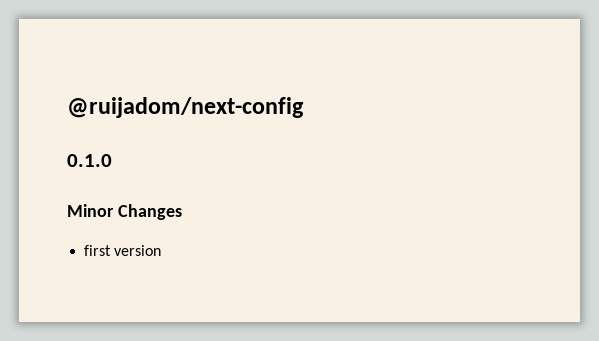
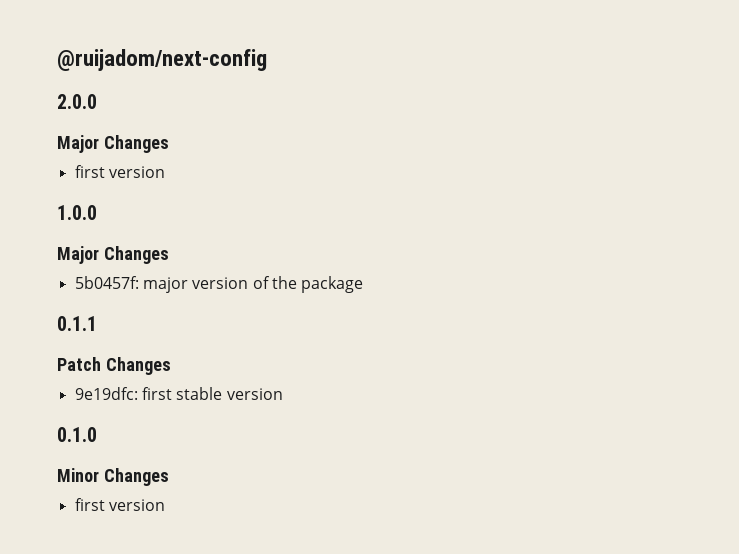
(304, 107) none -> [57,94,97,109] [57,135,169,153] [74,165,165,178] [57,205,97,220] [57,246,169,264] [74,276,364,293] [57,316,97,331] [57,357,171,375] [74,387,283,400] // 2.0.0 // Major Changes // first version // 1.0.0 // Major Changes // 5b0457f: major version of the package // 0.1.1 // Patch Changes // 9e19dfc: first stable version

